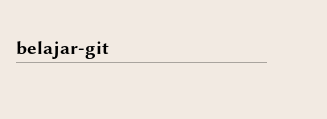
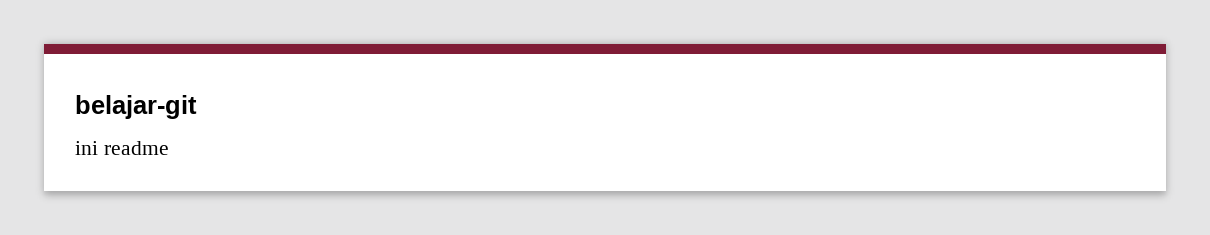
(109, 50) none -> [75,141,169,155] // ini readme

